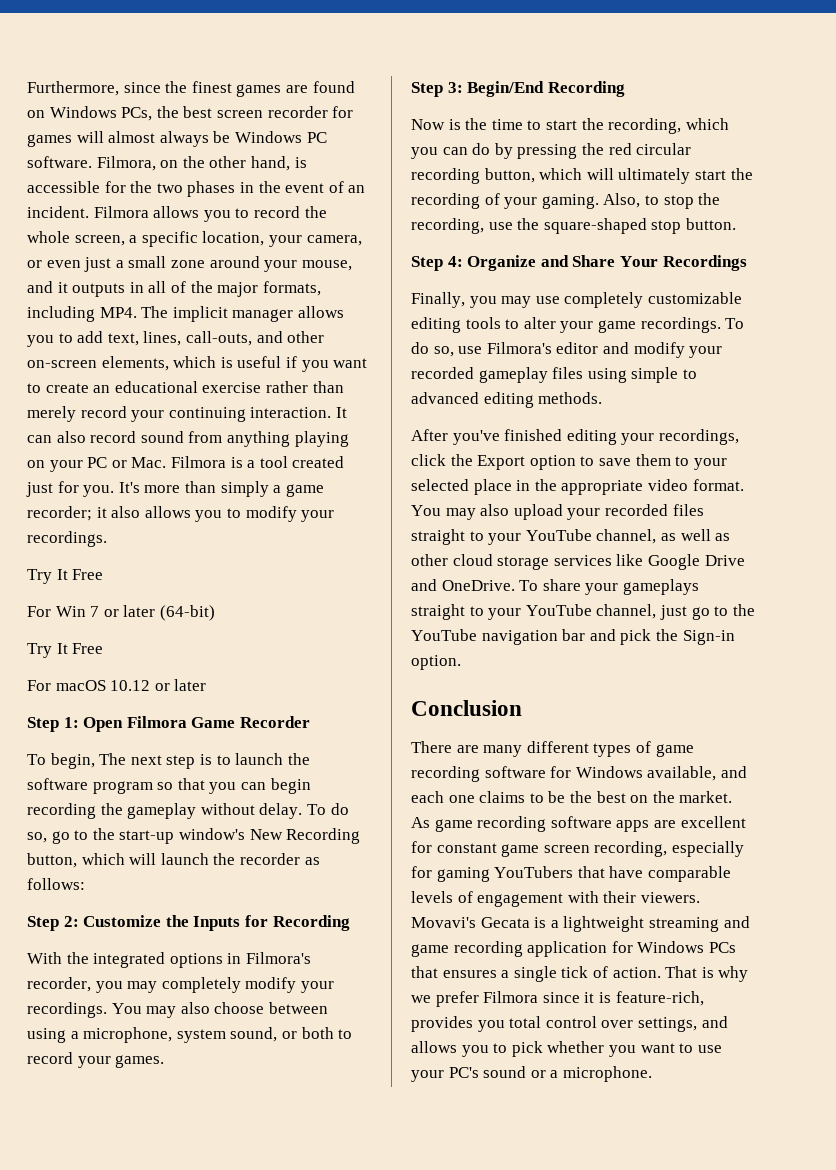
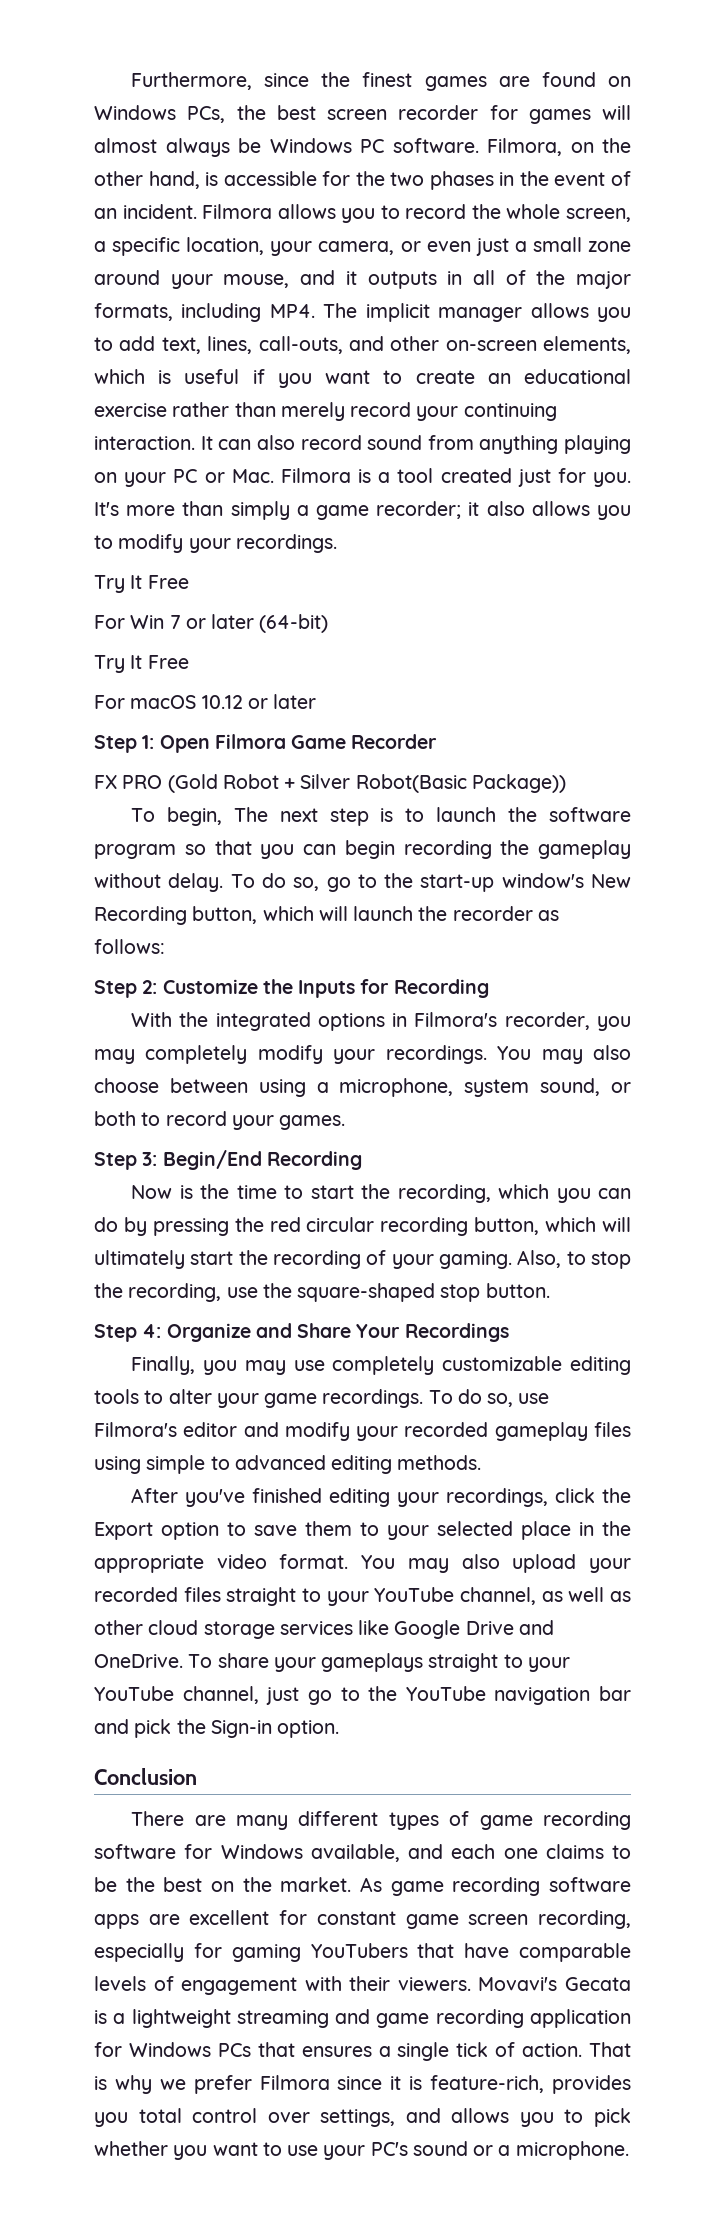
(310, 722) none -> [94,774,566,793] // FX PRO (Gold Robot + Silver Robot(Basic Package))

